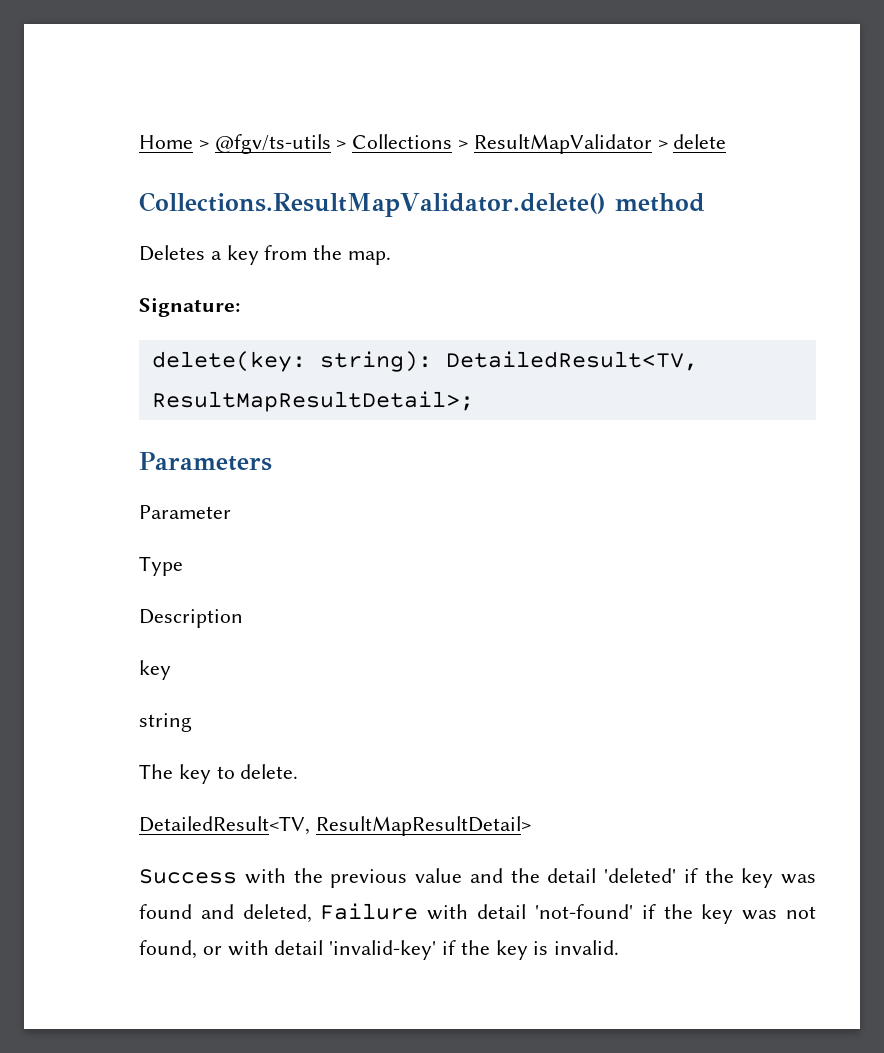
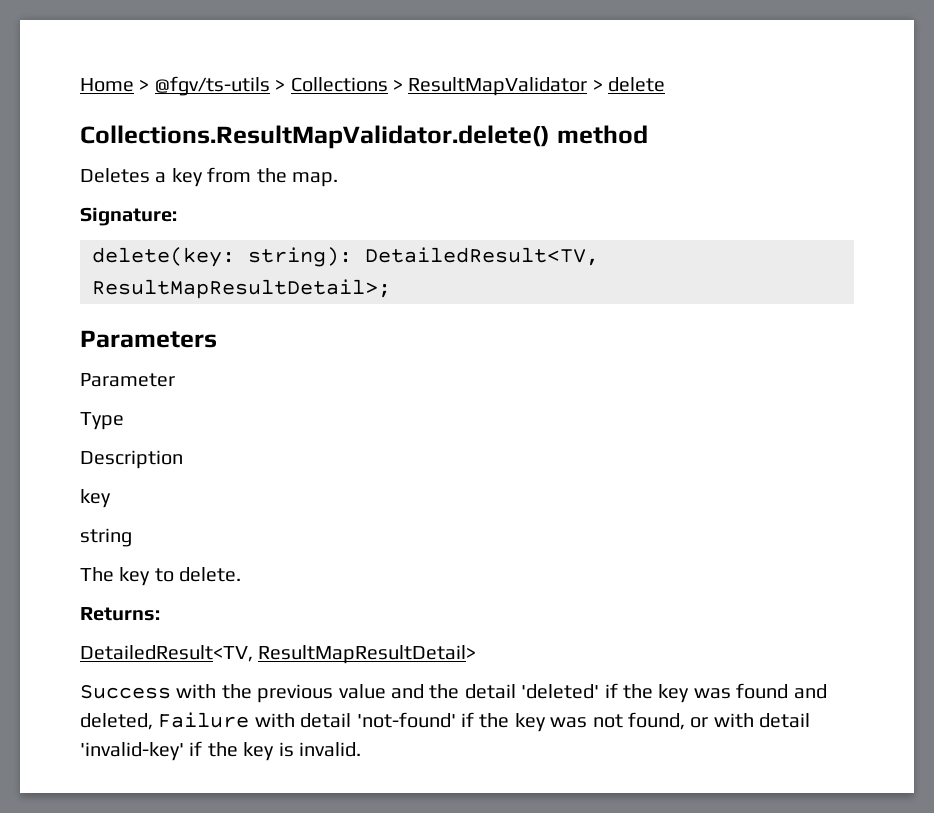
(299, 771) none -> [80,607,160,621] // Returns:

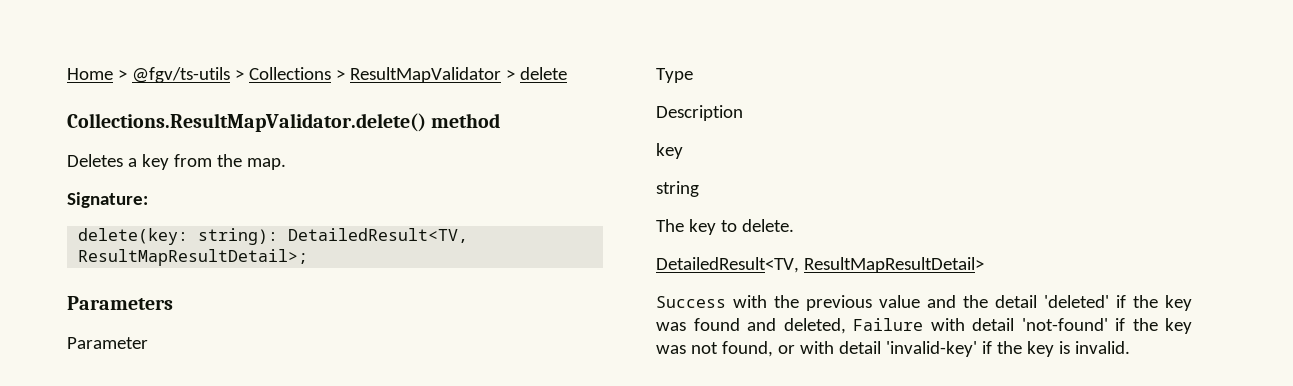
[80,607,160,621] // Returns: -> (794, 225) none

